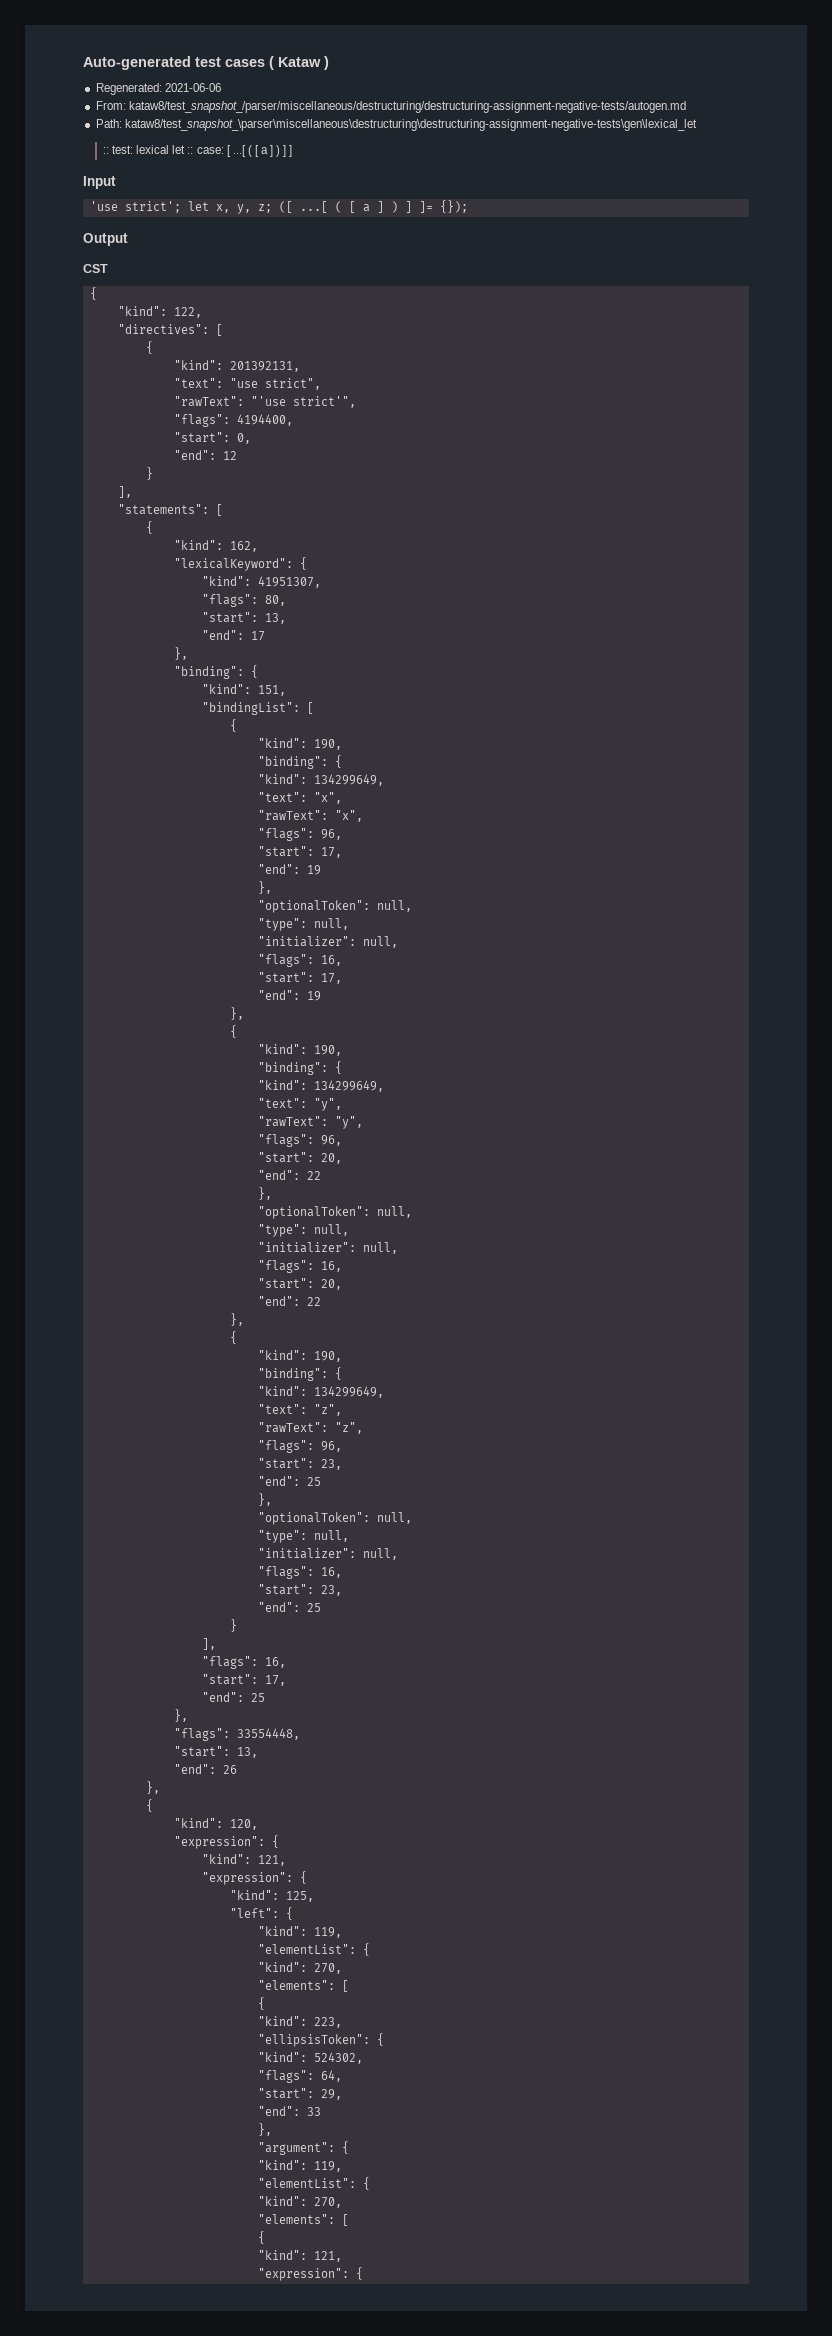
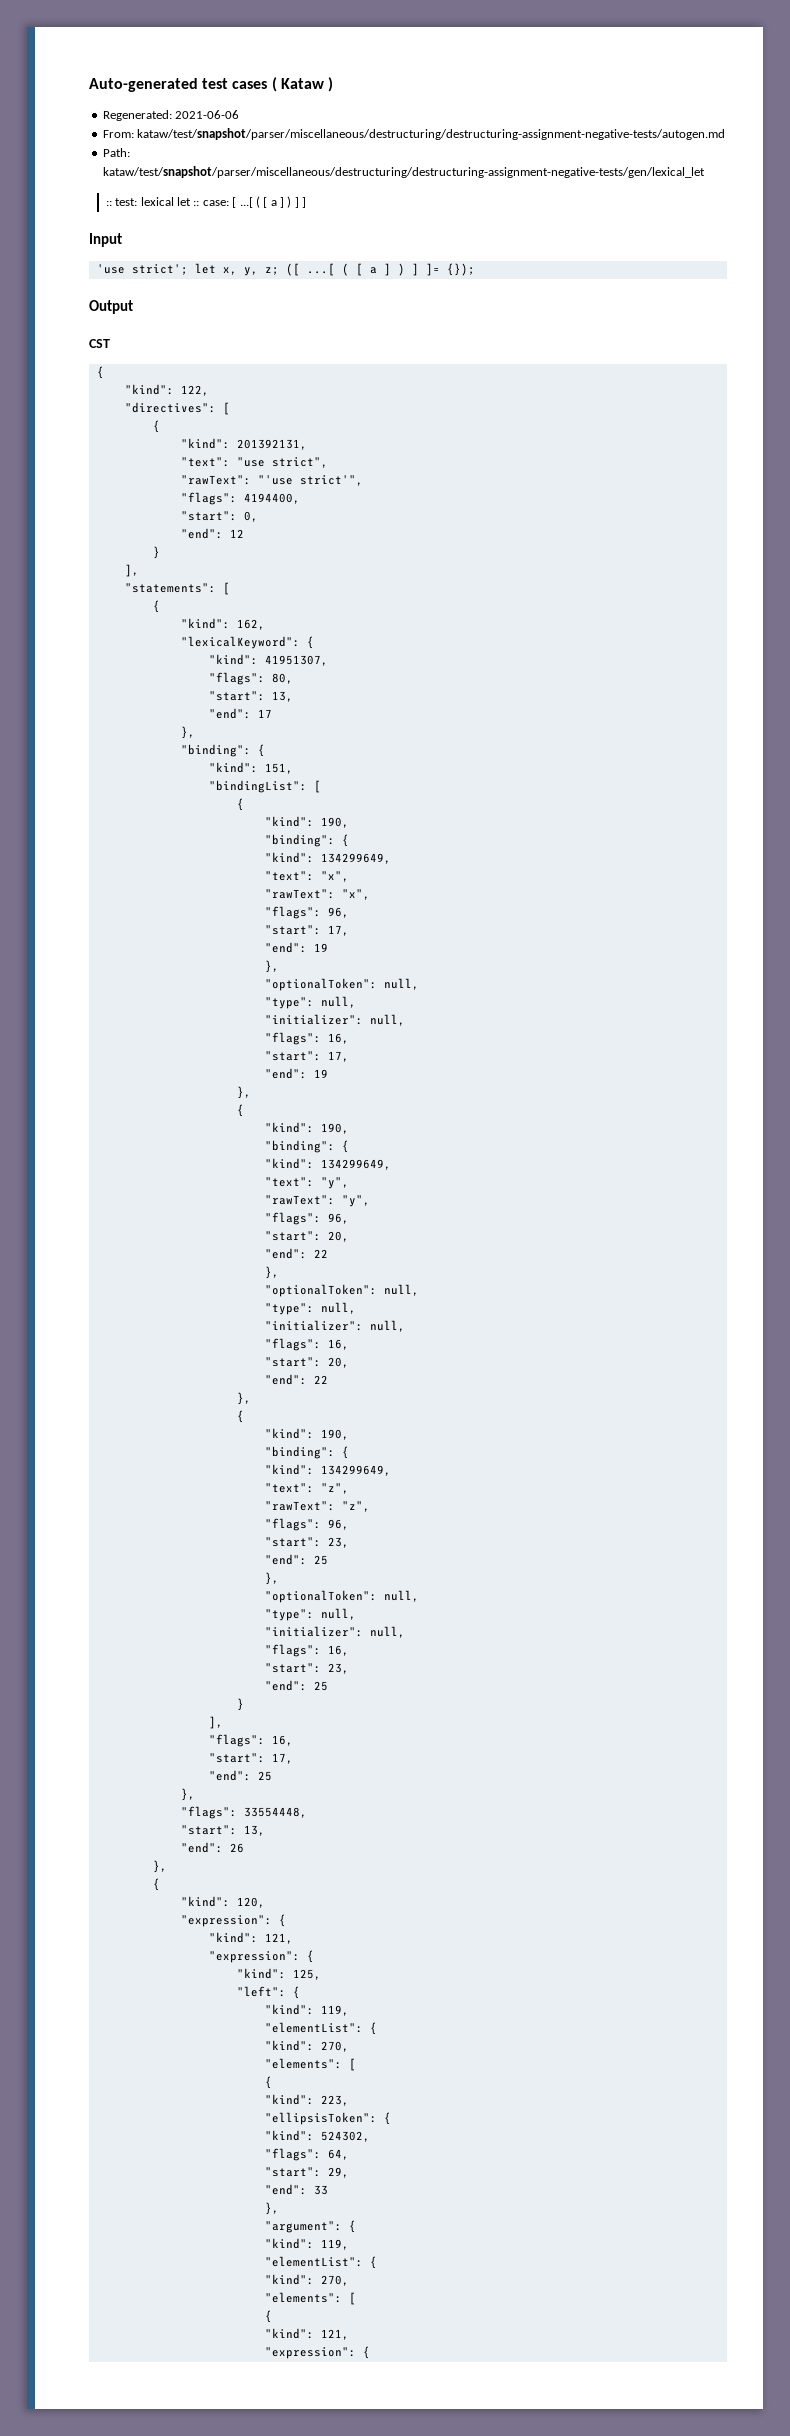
[128,101,686,113] kataw8/test_snapshot_/parser/miscellaneous/destructuring/destructuring-assignment-negative-tests/autogen.md -> [137,128,726,140] kataw/test/snapshot/parser/miscellaneous/destructuring/destructuring-assignment-negative-tests/autogen.md
[124,119,697,131] kataw8/test_snapshot_\parser\miscellaneous\destructuring\destructuring-assignment-negative-tests\gen\lexical_let -> [102,166,705,178] kataw/test/snapshot/parser/miscellaneous/destructuring/destructuring-assignment-negative-tests/gen/lexical_let

